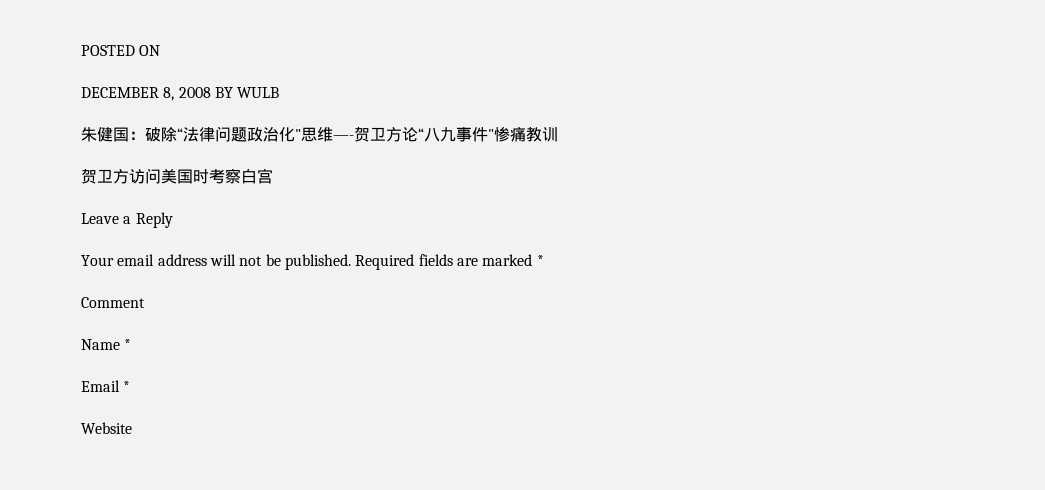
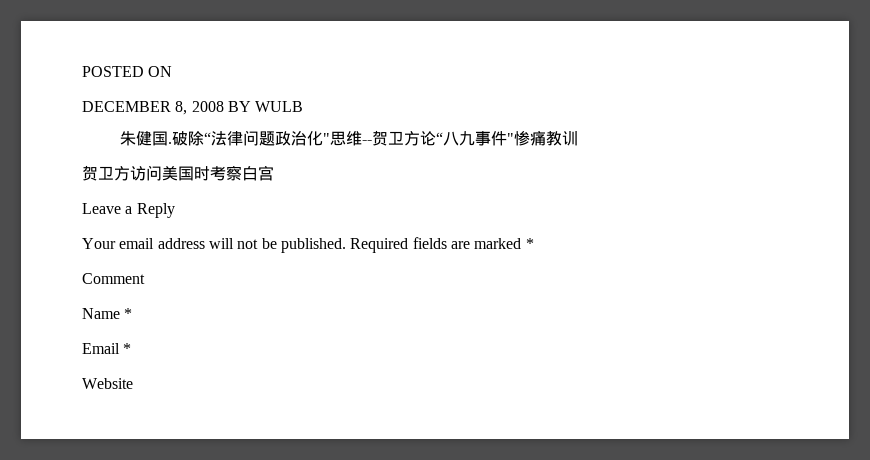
[129,131,145,140] ： -> [167,142,172,144] .
[333,135,354,140] —- -> [361,140,372,144] --

